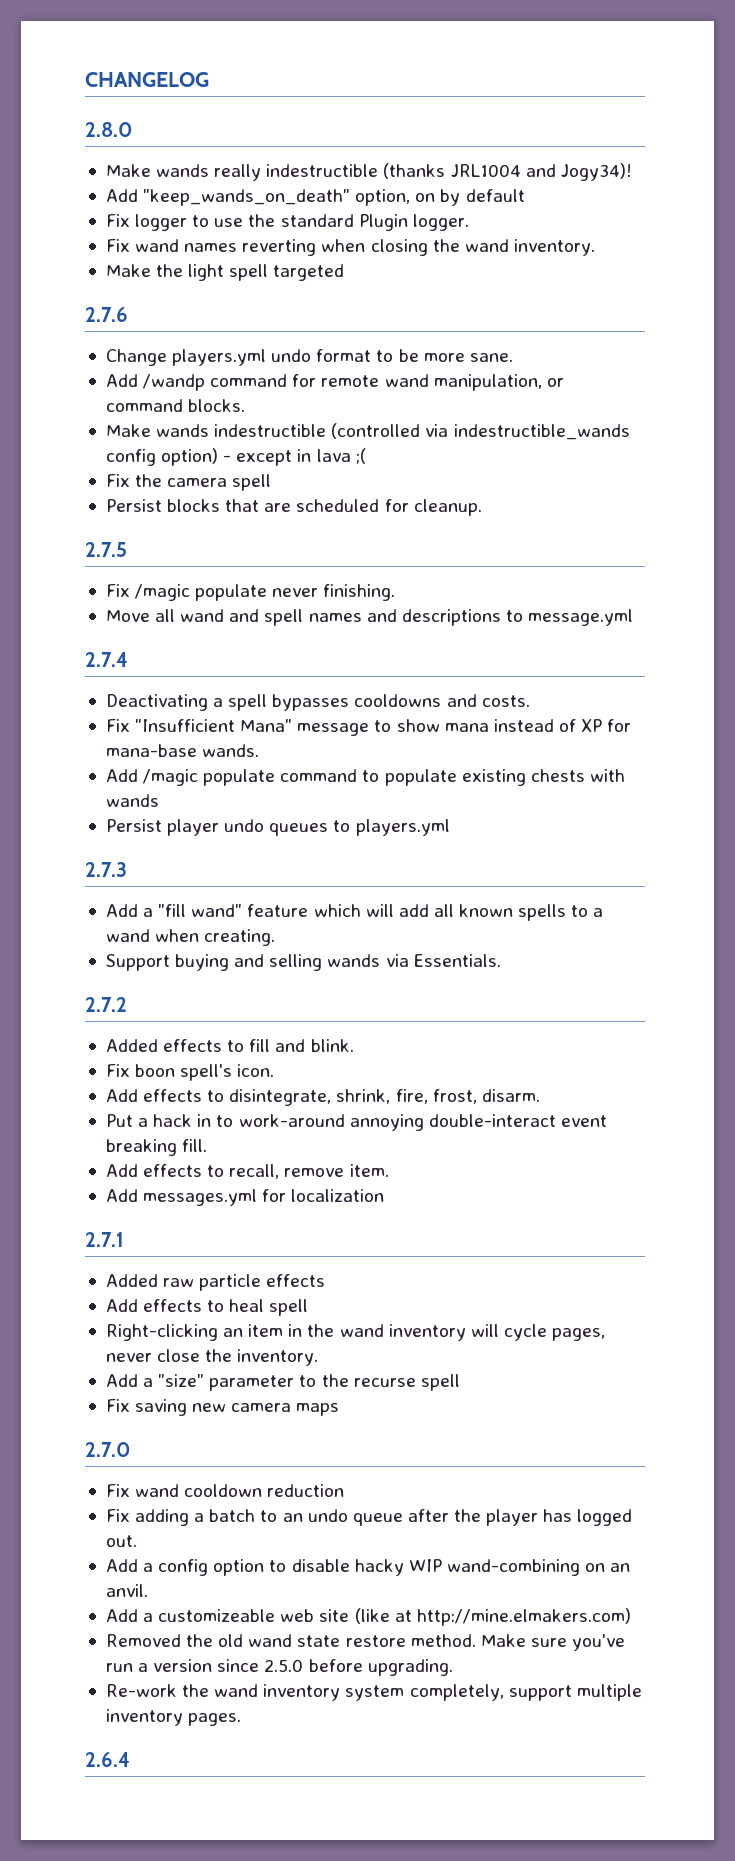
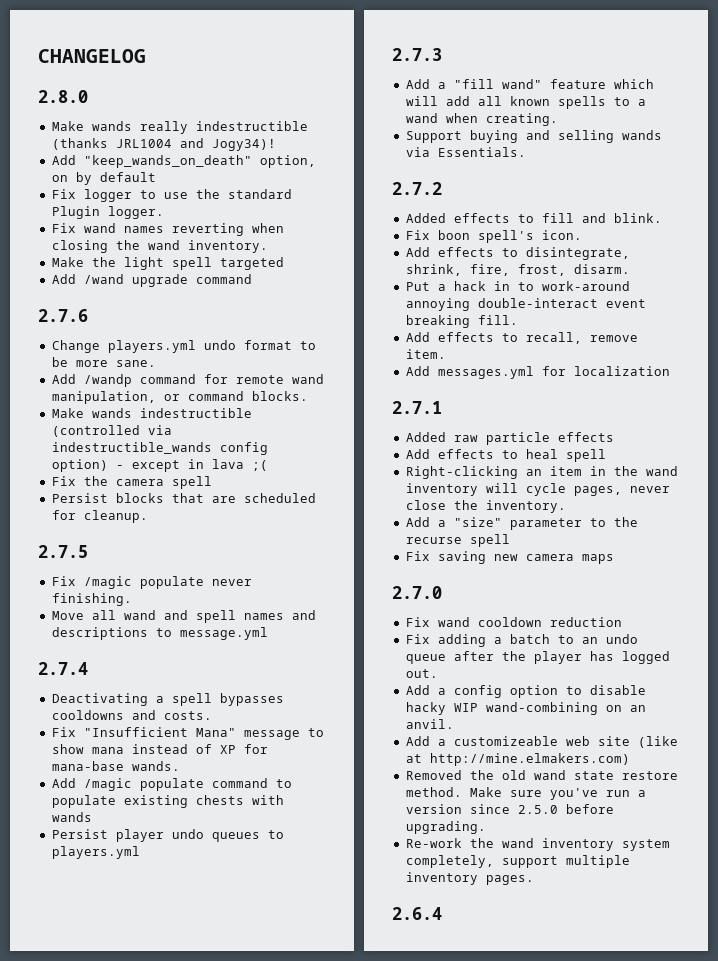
(345, 272) none -> [51,274,252,287] // Add /wand upgrade command

